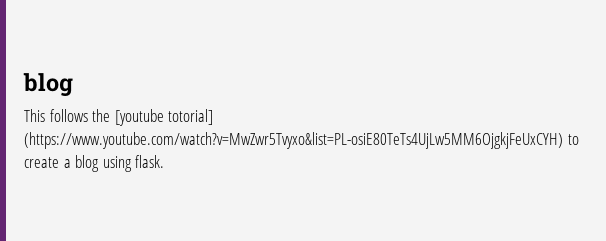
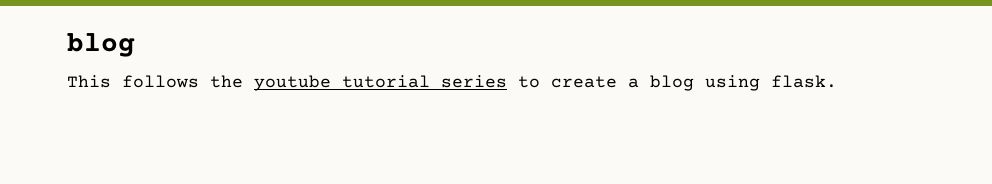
[114,109,214,126] [24,132,563,149] [youtube totorial] (https://www.youtube.com/watch?v=MwZwr5Tvyxo&list=PL-osiE80TeTs4UjLw5MM6OjgkjFeUxCYH) -> [254,75,507,91] youtube tutorial series

